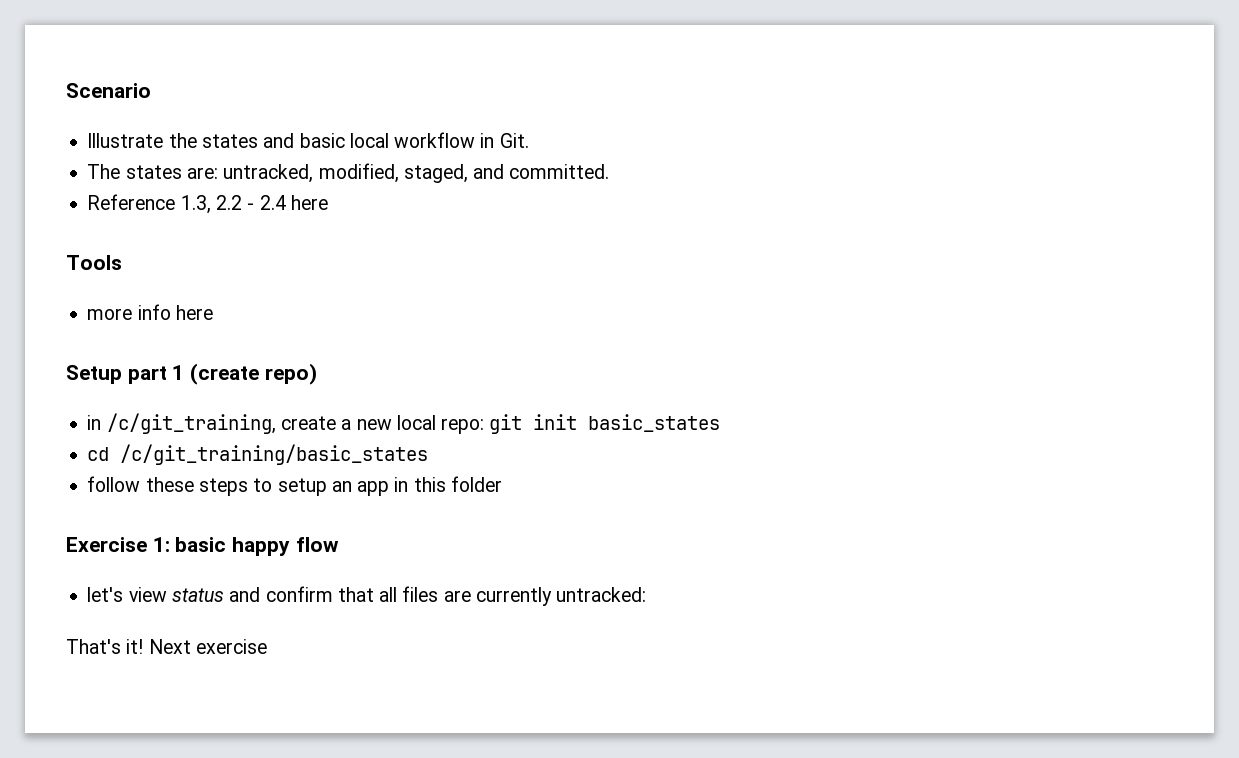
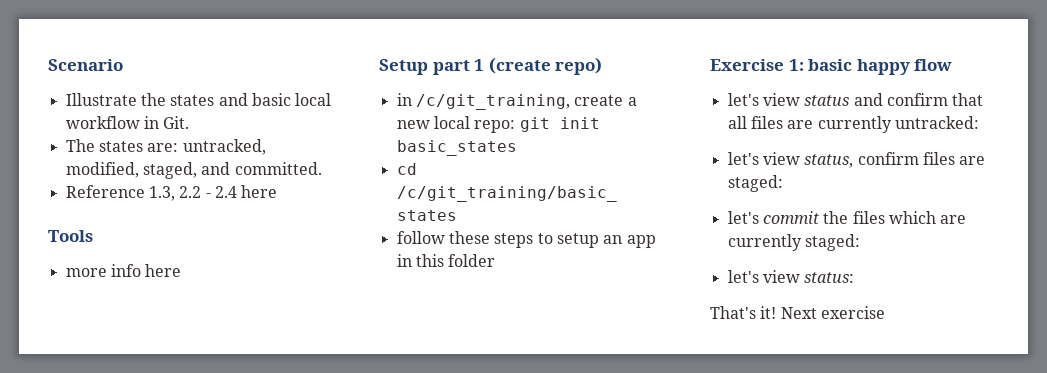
(647, 594) none -> [727,152,986,168] [727,175,783,192] [727,211,967,224] [727,234,860,251] [727,270,855,283] // let's view status, confirm files are staged: // let's commit the files which are currently staged: // let's view status:

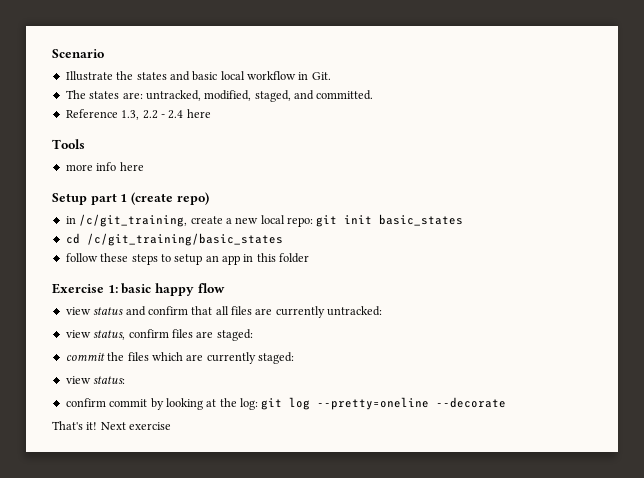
[727,93,759,106] let's -> (225, 288) none
[727,152,759,165] let's -> (383, 311) none
[727,211,759,224] let's -> (253, 335) none
[727,270,759,283] let's -> (294, 358) none
(855, 277) none -> [65,397,507,410] // confirm commit by looking at the log: git log --pretty=oneline --decorate

